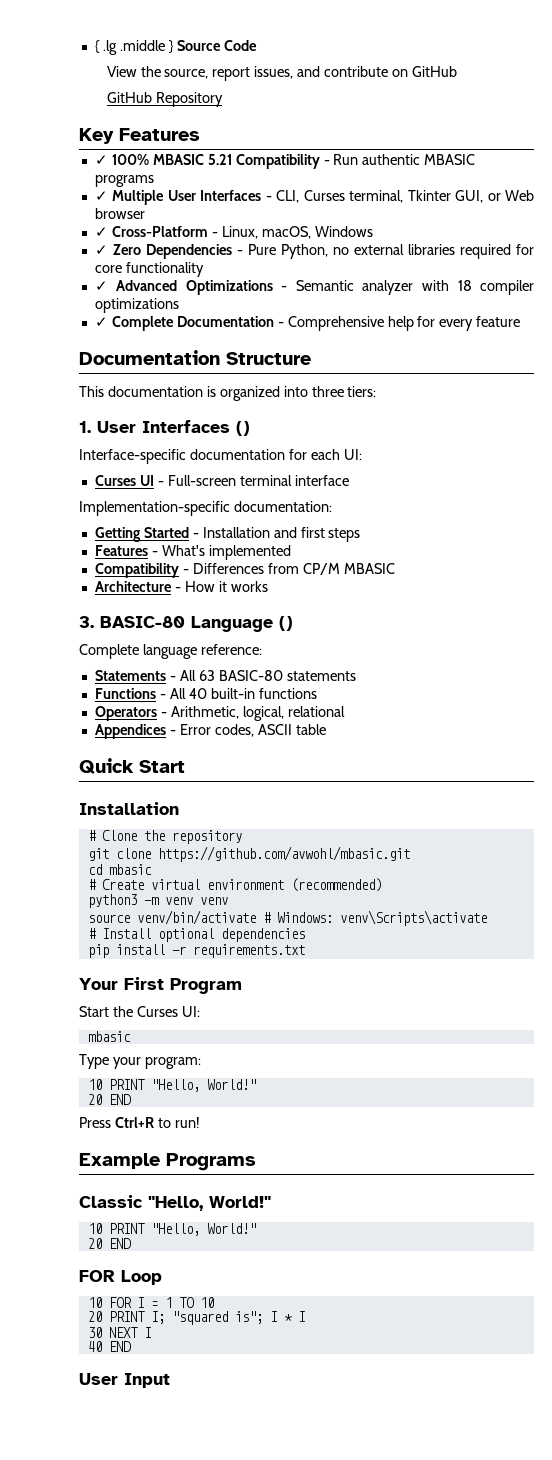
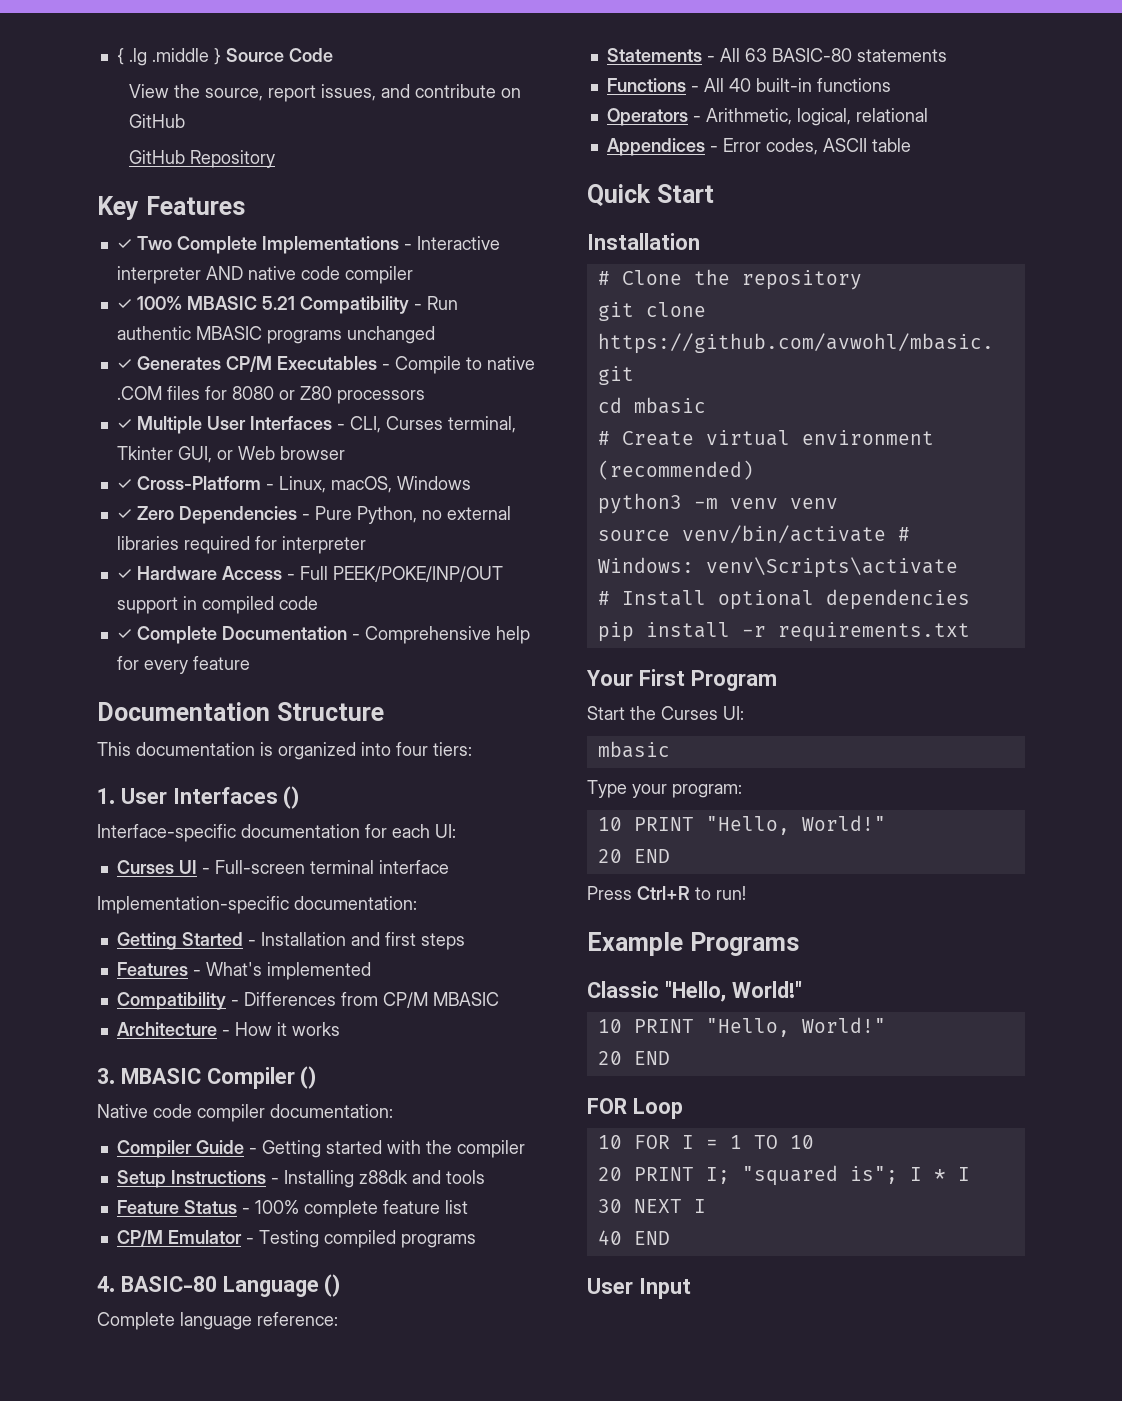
(200, 134) none -> [116,236,500,254] [116,266,413,284] // ✓ Two Complete Implementations - Interactive interpreter AND native code compiler
(154, 181) none -> [346,326,435,344] [116,356,535,374] [116,386,425,404] unchanged // ✓ Generates CP/M Executables - Compile to native .COM files for 8080 or Z80 processors
[94,262,204,277] [94,280,535,295] [94,298,179,313] core functionality // ✓ Advanced Optimizations - Semantic analyzer with 18 compiler optimizations -> [281,536,366,554] [116,566,503,582] [116,596,318,614] interpreter // ✓ Hardware Access - Full PEEK/POKE/INP/OUT support in compiled code
[311,386,344,397] three -> [396,742,428,756] four
(94, 622) none -> [120,1066,317,1089] [97,1104,393,1122] [116,1140,525,1158] [116,1170,485,1188] [116,1200,468,1218] [116,1230,476,1248] [97,1276,115,1292] MBASIC Compiler () // Native code compiler documentation: // Compiler Guide - Getting started with the compiler // Setup Instructions - Installing z88dk and tools // Feature Status - 100% complete feature list // CP/M Emulator - Testing compiled programs // 4.

